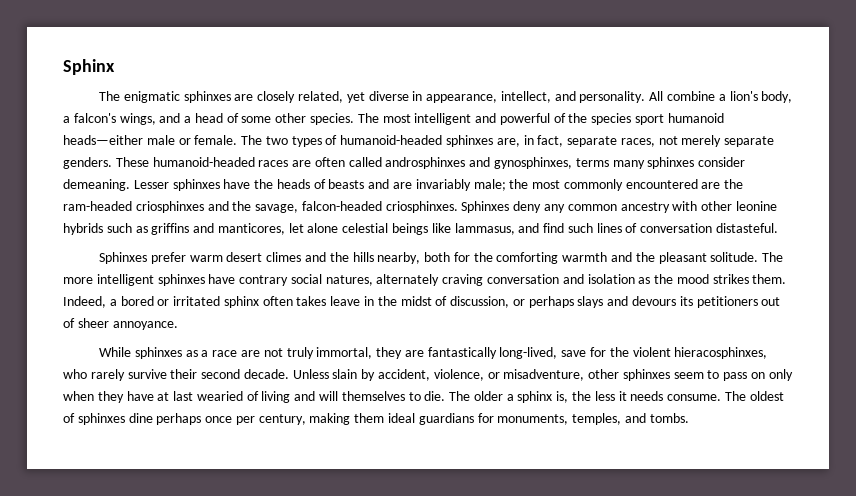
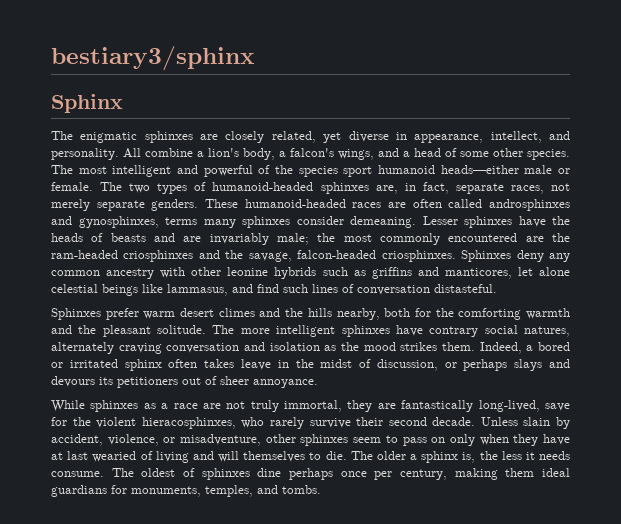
(63, 67) none -> [51,46,255,71] bestiary3/sphinx //

